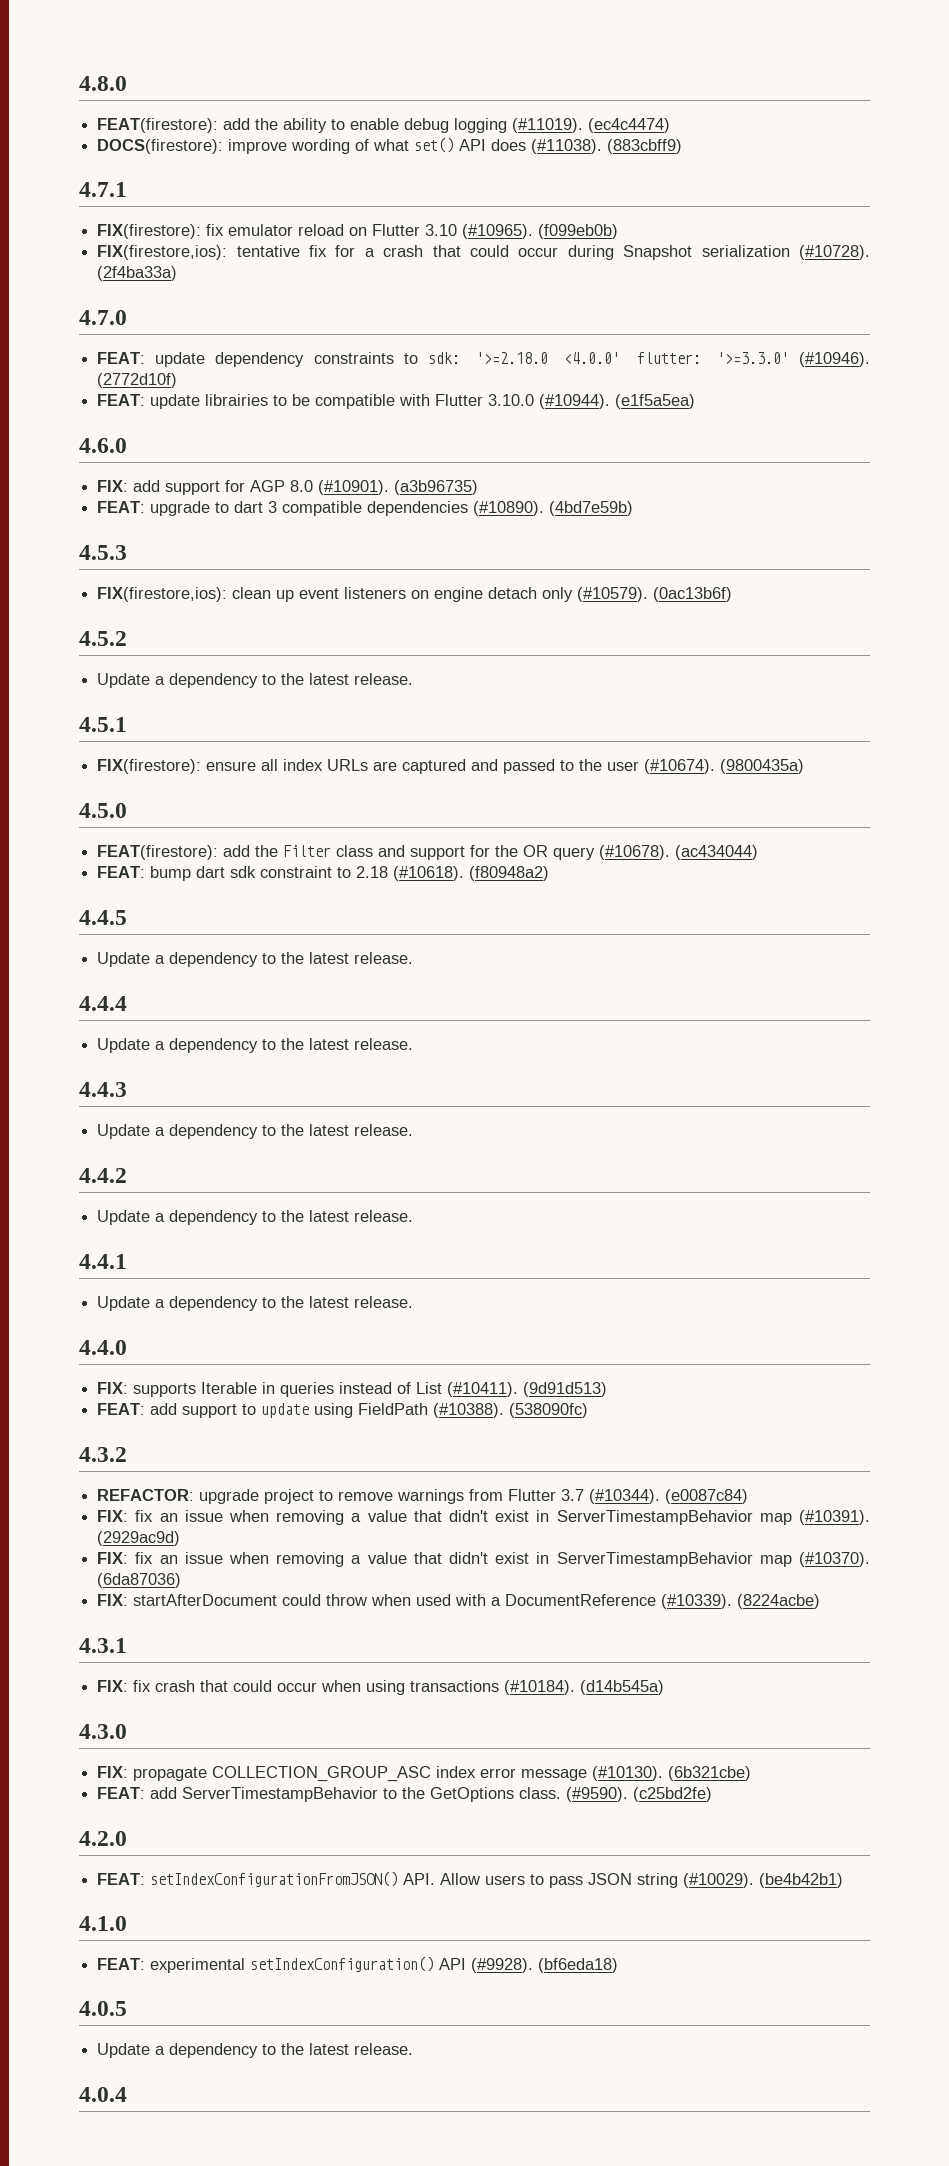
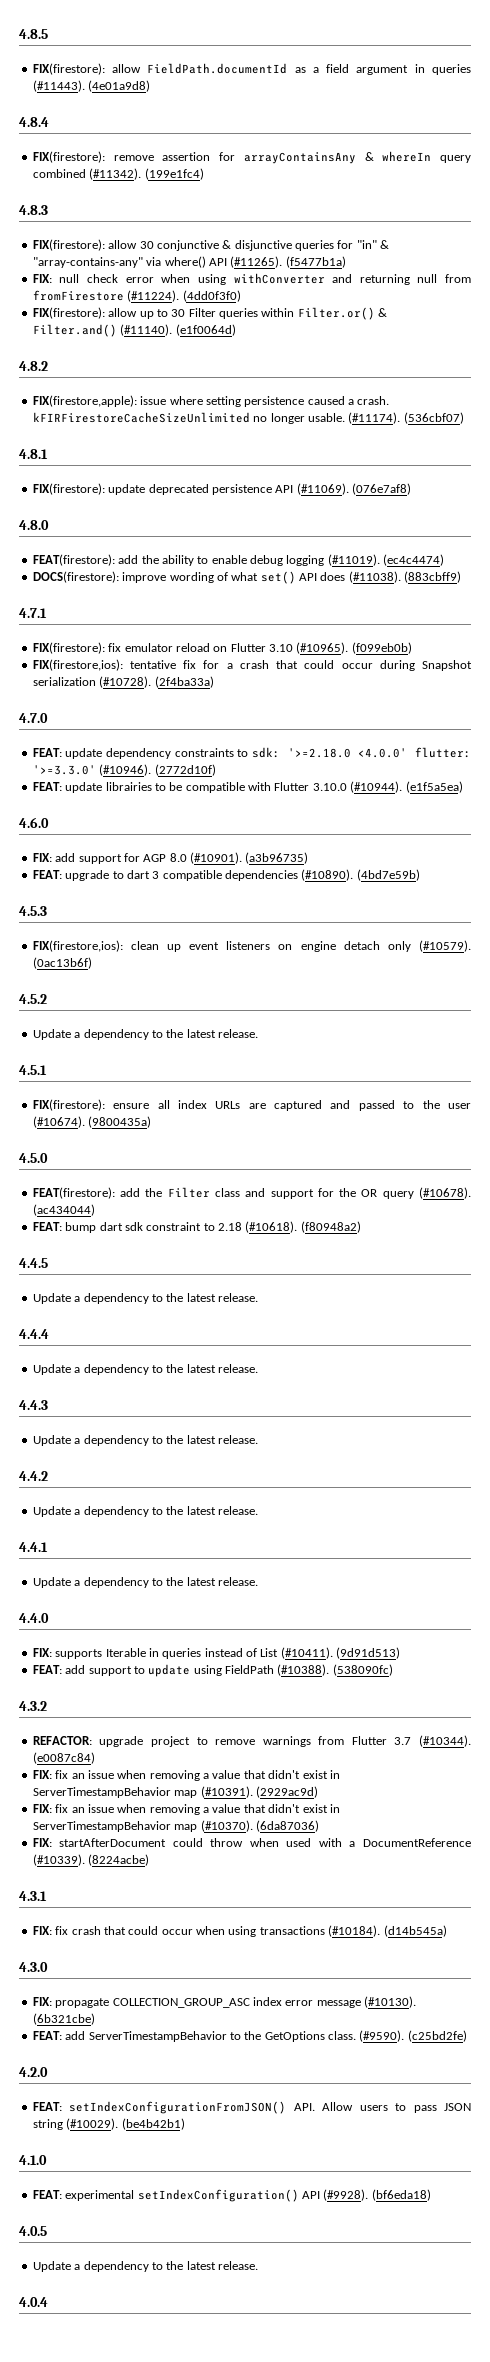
(79, 83) none -> [19,29,48,39] [32,63,471,75] [32,80,151,92] [19,117,49,127] [32,151,471,164] [32,168,204,180] [19,205,48,215] [32,239,390,251] [32,256,346,268] [32,273,471,285] [32,290,241,302] [32,307,388,320] [32,324,236,337] [19,361,48,371] [32,395,390,407] [32,412,464,424] [19,449,48,459] [32,483,411,495] 4.8.5 // FIX(firestore): allow FieldPath.documentId as a field argument in queries (#11443). (4e01a9d8) // 4.8.4 // FIX(firestore): remove assertion for arrayContainsAny & whereIn query combined (#11342). (199e1fc4) // 4.8.3 // FIX(firestore): allow 30 conjunctive & disjunctive queries for "in" & "array-contains-any" via where() API (#11265). (f5477b1a) // FIX: null check error when using withConverter and returning null from fromFirestore (#11224). (4dd0f3f0) // FIX(firestore): allow up to 30 Filter queries within Filter.or() & Filter.and() (#11140). (e1f0064d) // 4.8.2 // FIX(firestore,apple): issue where setting persistence caused a crash. kFIRFirestoreCacheSizeUnlimited no longer usable. (#11174). (536cbf07) // 4.8.1 // FIX(firestore): update deprecated persistence API (#11069). (076e7af8) //

